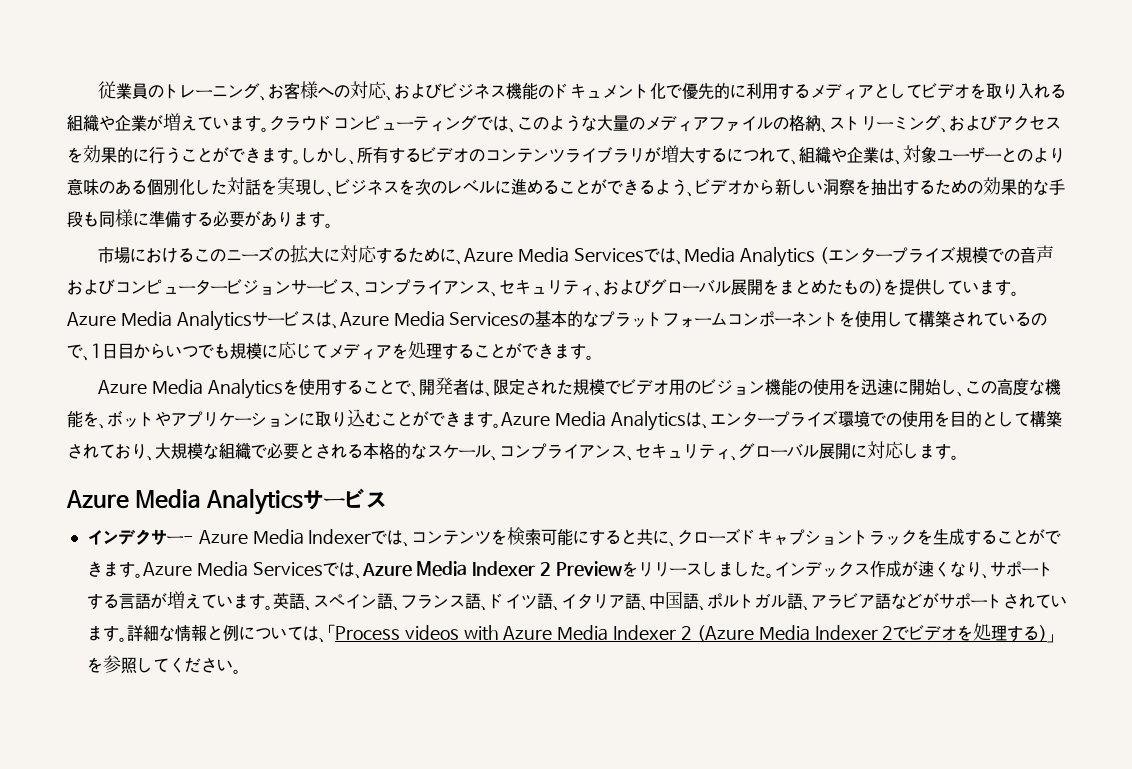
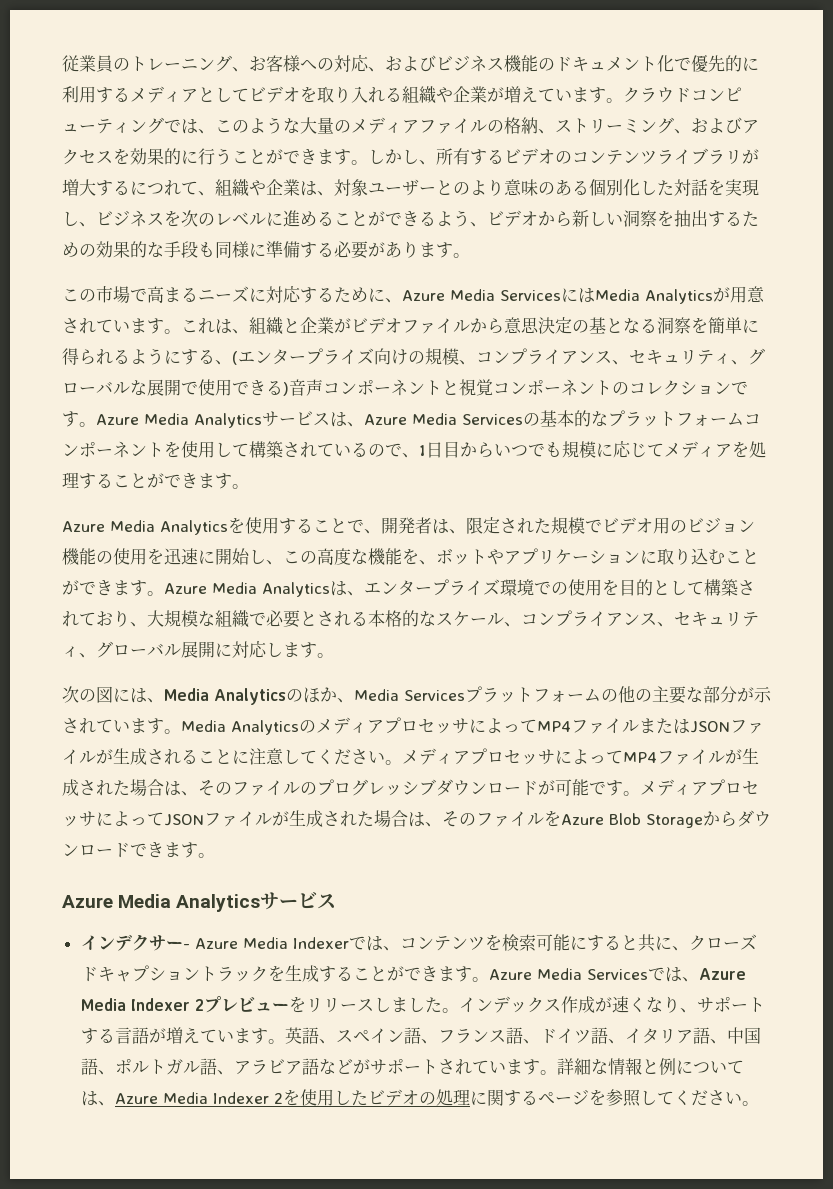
[98,245,325,264] 市場におけるこのニーズの拡大 -> [62,286,249,303] この市場で高まるニーズ
[643,247,815,267] では、Media Analytics -> [561,286,765,304] [62,317,759,334] [62,348,232,365] にはMedia Analyticsが用意されています。これは、組織と企業がビデオファイルから意思決定の基となる洞察を簡単に得られるようにする、
[955,245,1054,264] [67,279,995,297] 規模での音声およびコンピュータービジョンサービス、コンプライアンス、セキュリティ、およびグローバル展開をまとめたもの)を提供していま -> [374,348,765,365] [62,379,748,396] 向けの規模、コンプライアンス、セキュリティ、グローバルな展開で使用できる)音声コンポーネントと視覚コンポーネントのコレクションで
(959, 457) none -> [62,686,772,705] [62,717,764,735] [62,748,759,765] [62,779,759,796] [62,810,771,828] [62,842,215,858] // 次の図には、Media Analyticsのほか、Media Servicesプラットフォームの他の主要な部分が示されています。Media AnalyticsのメディアプロセッサによってMP4ファイルまたはJSONファイルが生成されることに注意してください。メディアプロセッサによってMP4ファイルが生成された場合は、そのファイルのプログレッシブダウンロードが可能です。メディアプロセッサによってJSONファイルが生成された場合は、そのファイルをAzure Blob Storageからダウンロードできます。
[555,561,622,577] Preview -> [203,996,289,1013] プレビュー
[326,623,1056,643] 「Process videos with Azure Media Indexer 2 (Azure Media Indexer 2でビデオを処理する)」 -> [114,1089,589,1106] Azure Media Indexer 2を使用したビデオの処理に関するページ

